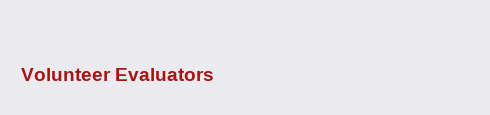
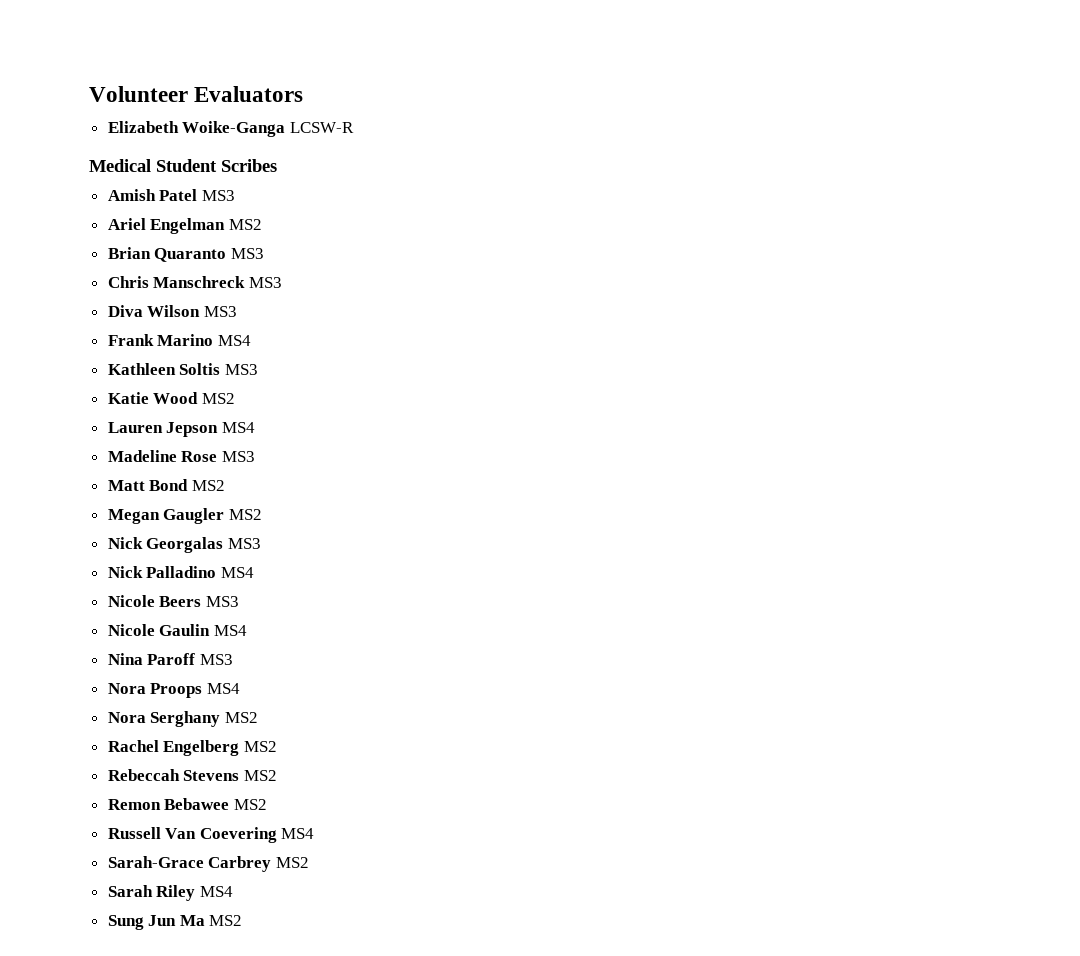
(215, 74) none -> [107,121,354,137] [89,159,277,172] [107,189,235,201] [107,218,262,234] [107,247,264,262] [107,276,282,288] [107,305,237,317] [107,334,251,346] [107,363,258,375] [107,392,235,404] [107,422,255,437] [107,450,255,462] [107,479,225,491] [107,508,262,524] [107,537,261,553] [107,566,254,578] [107,595,239,607] [107,624,247,636] [107,653,233,665] [107,683,240,698] [107,711,258,727] [107,740,277,756] [107,769,277,781] [107,798,267,810] [107,827,315,843] [107,856,309,872] [107,885,233,901] [107,915,243,930] // Elizabeth Woike-Ganga LCSW-R // Medical Student Scribes // Amish Patel MS3 // Ariel Engelman MS2 // Brian Quaranto MS3 // Chris Manschreck MS3 // Diva Wilson MS3 // Frank Marino MS4 // Kathleen Soltis MS3 // Katie Wood MS2 // Lauren Jepson MS4 // Madeline Rose MS3 // Matt Bond MS2 // Megan Gaugler MS2 // Nick Georgalas MS3 // Nick Palladino MS4 // Nicole Beers MS3 // Nicole Gaulin MS4 // Nina Paroff MS3 // Nora Proops MS4 // Nora Serghany MS2 // Rachel Engelberg MS2 // Rebeccah Stevens MS2 // Remon Bebawee MS2 // Russell Van Coevering MS4 // Sarah-Grace Carbrey MS2 // Sarah Riley MS4 // Sung Jun Ma MS2

